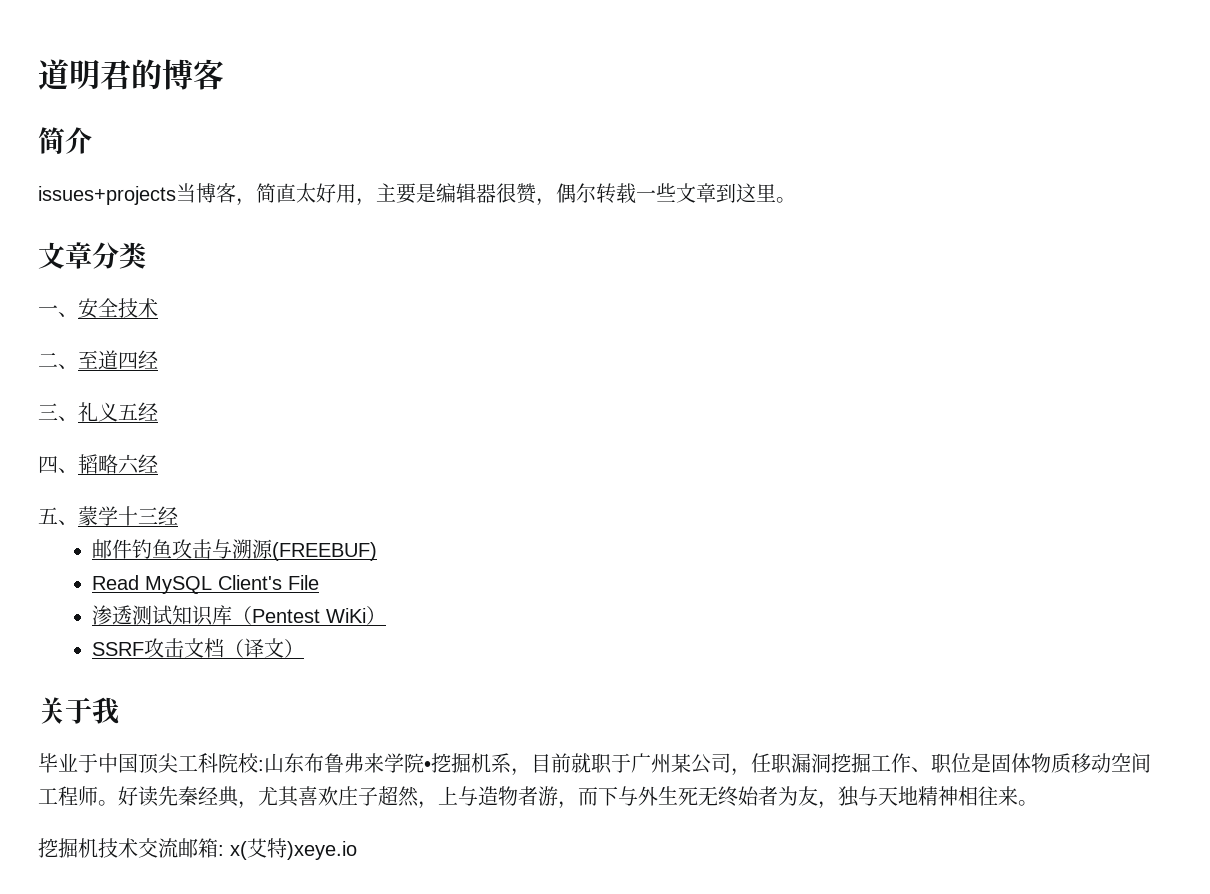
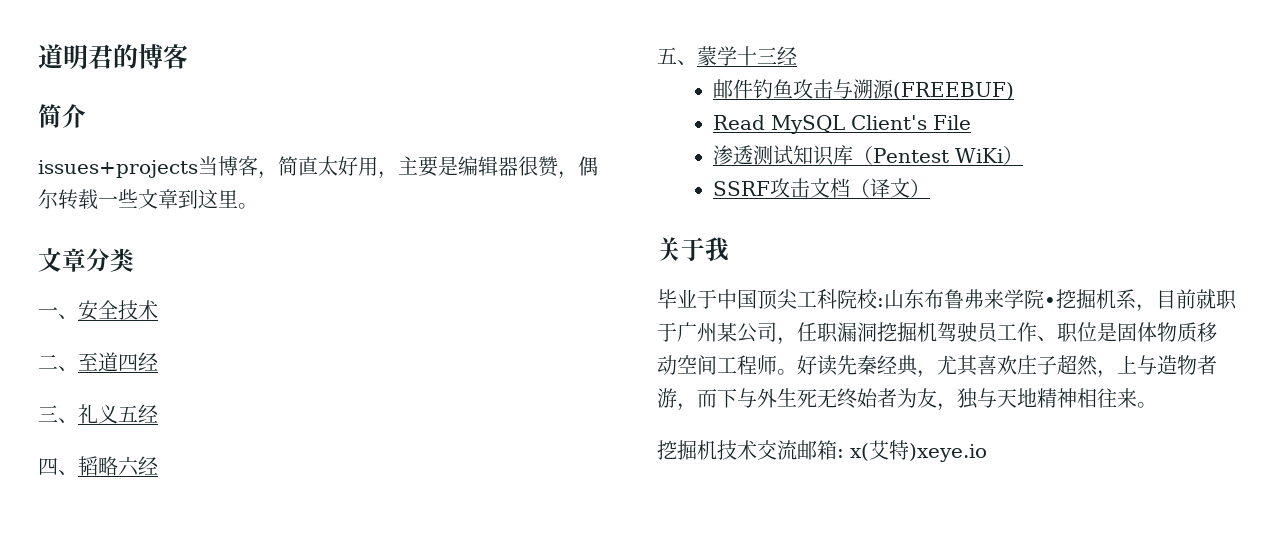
(871, 763) none -> [917,322,999,343] 机驾驶员

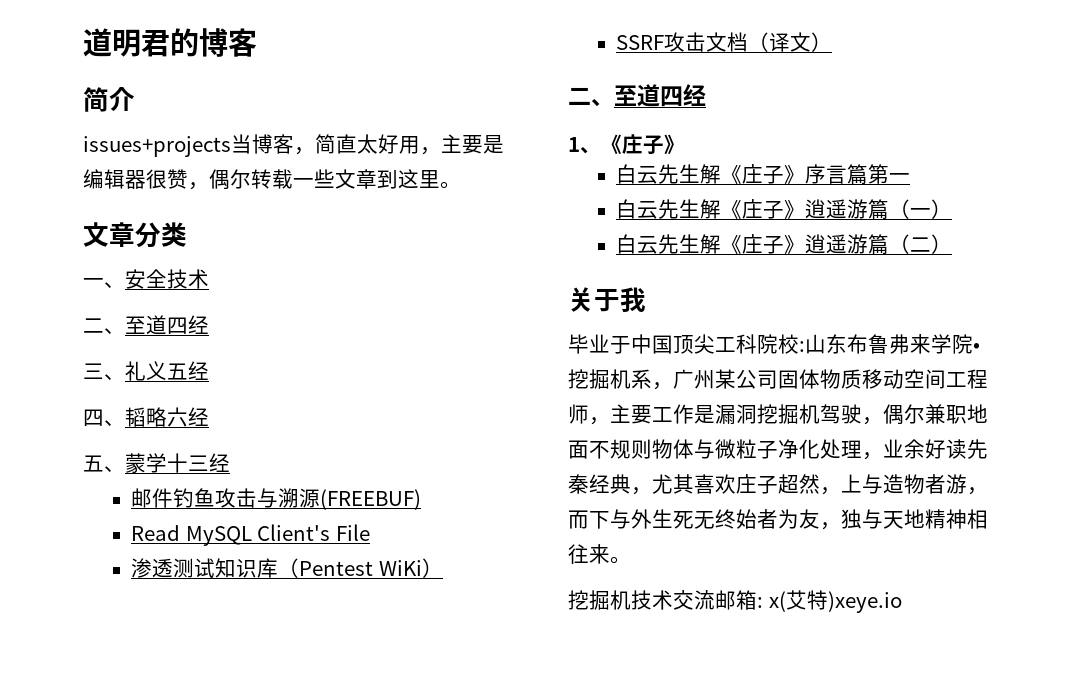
(931, 188) none -> [568,84,706,107] [568,134,685,155] [616,164,911,185] [616,199,953,220] [616,234,953,255] // 二、至道四经 // 1、《庄子》 // 白云先生解《庄子》序言篇第一 // 白云先生解《庄子》逍遥游篇（一） // 白云先生解《庄子》逍遥游篇（二）
[1156,289,1237,310] [657,322,1117,345] 目前就职于广州某公司，任职漏洞挖掘机驾驶员工作、职位是 -> [673,369,778,389] 广州某公司
[777,369,797,375] 。 -> [589,404,988,425] [568,439,925,460] ，主要工作是漏洞挖掘机驾驶，偶尔兼职地面不规则物体与微粒子净化处理，业余

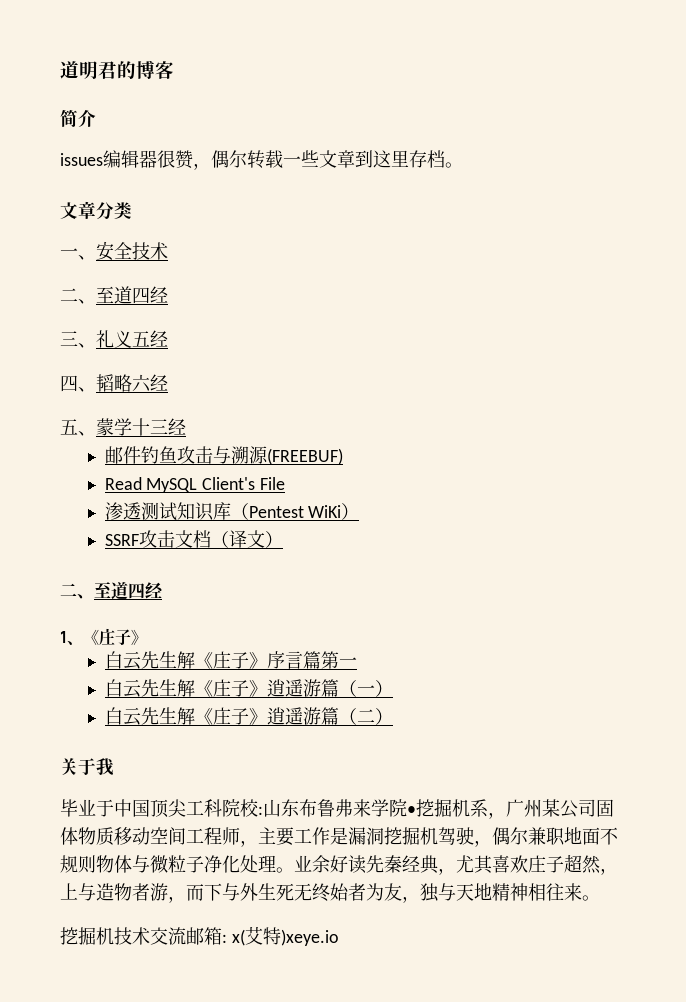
[83,134,504,157] issues+projects当博客，简直太好用，主要是 -> [60,153,103,166] issues
(440, 179) none -> [409,150,445,168] 存档
[862,452,883,460] ， -> [276,867,294,873] 。

